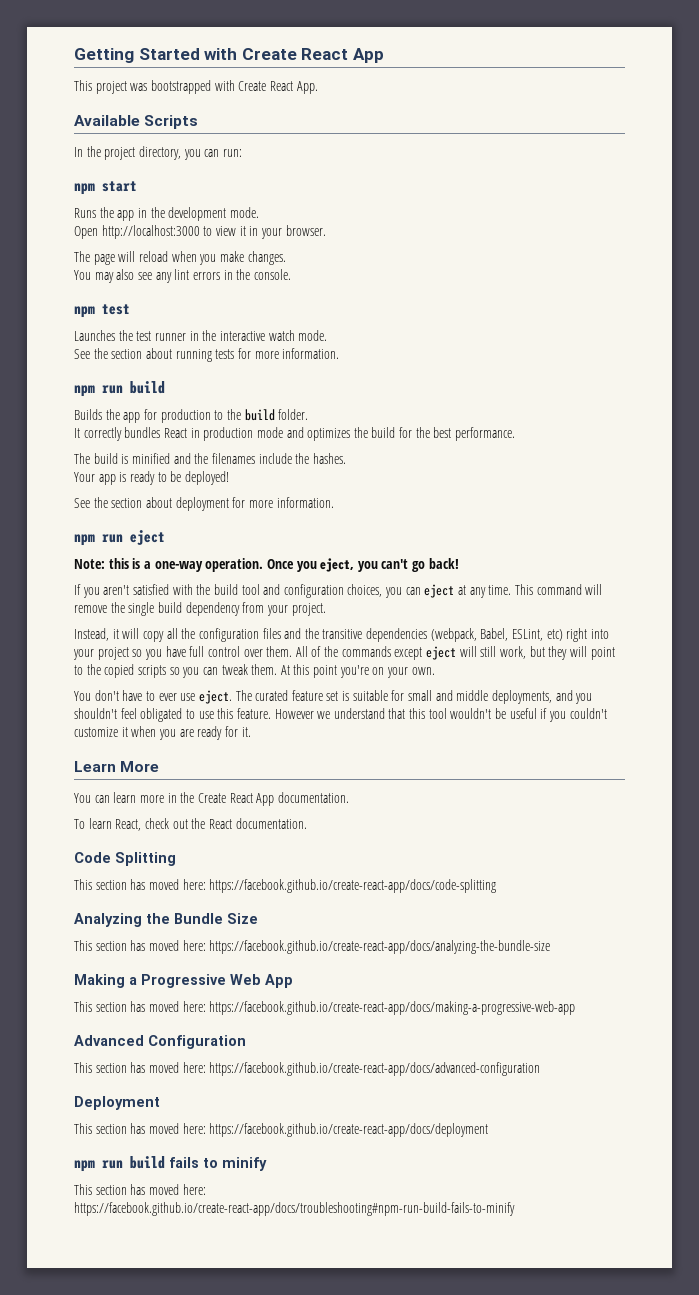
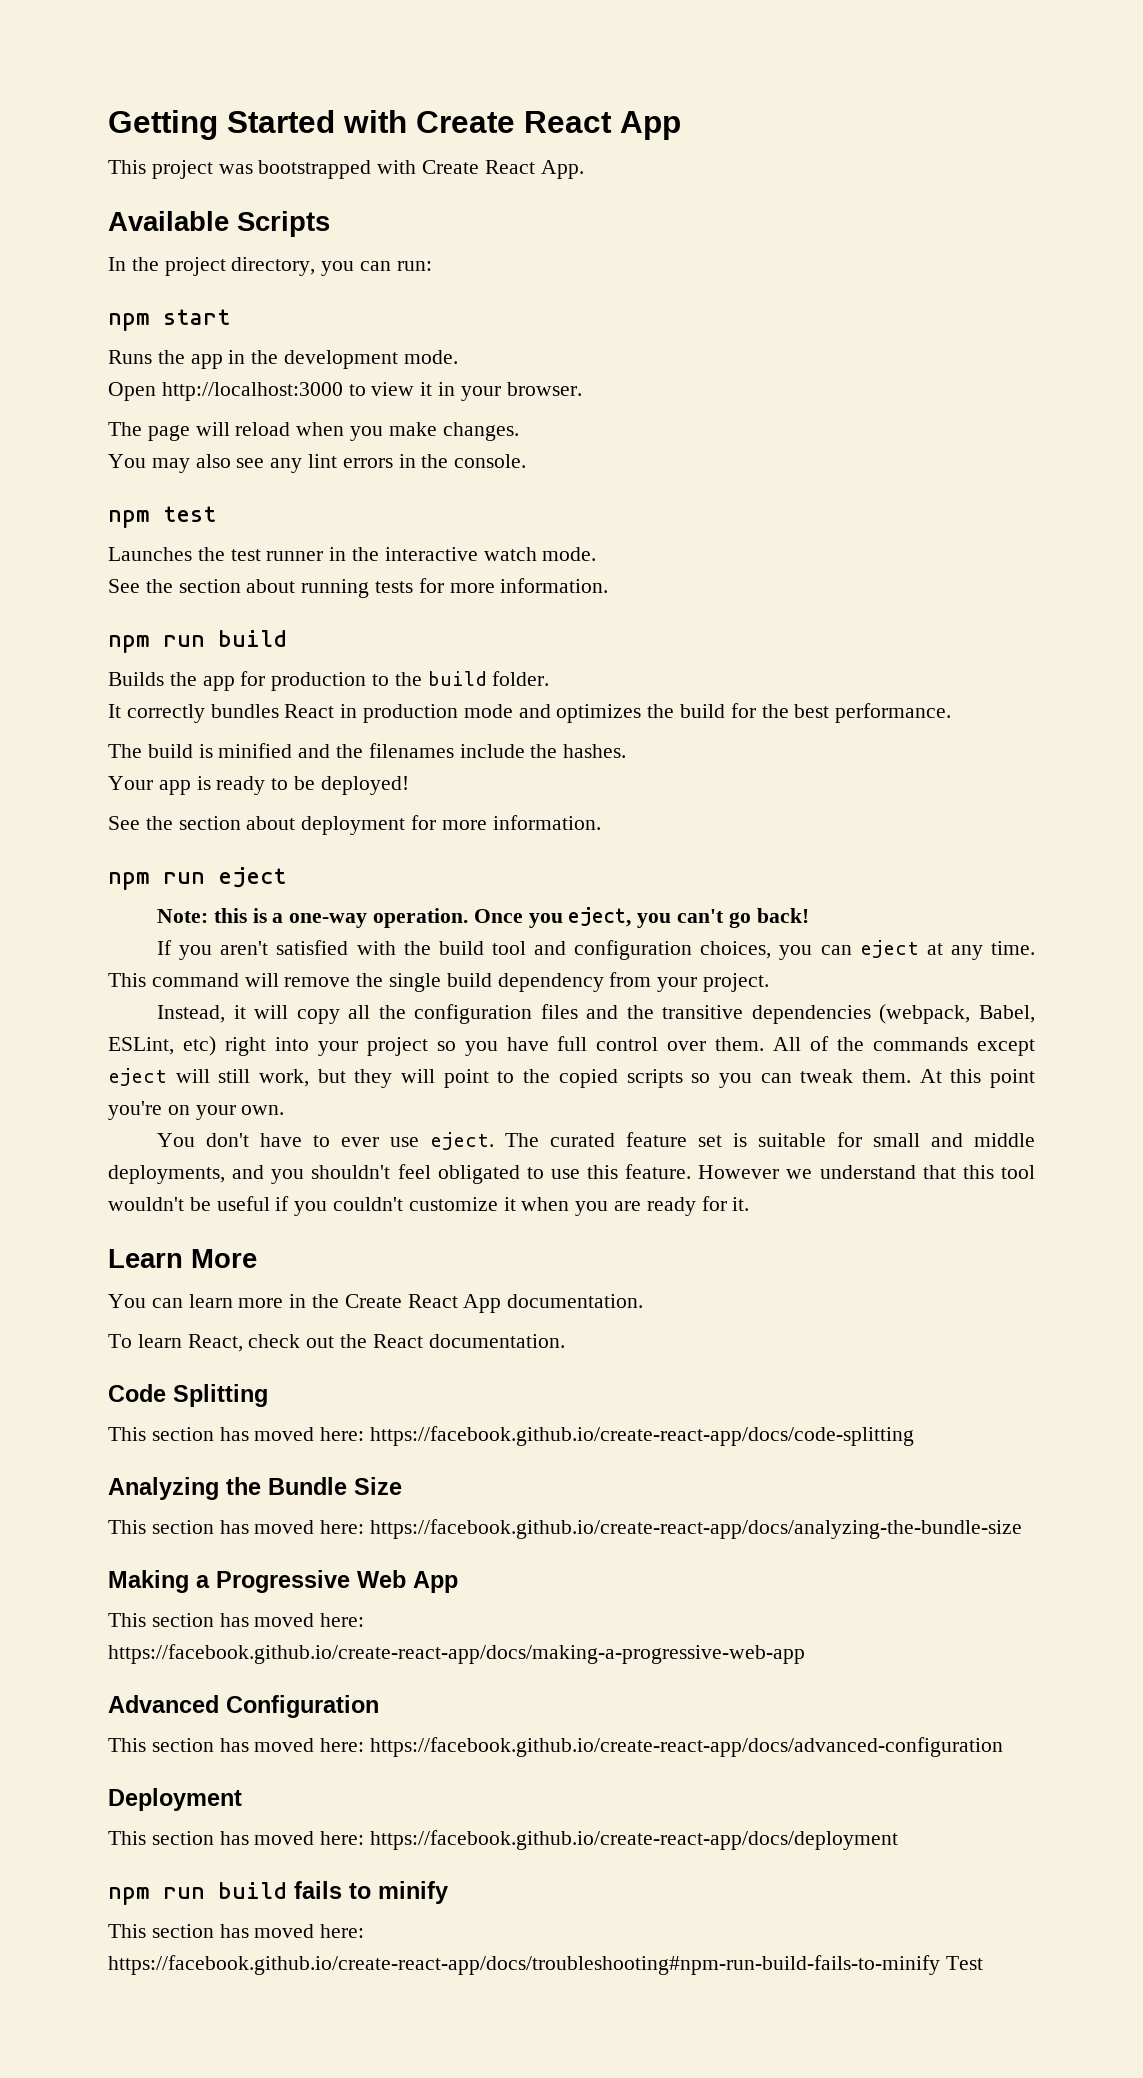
(515, 1209) none -> [945,1956,983,1970] Test

